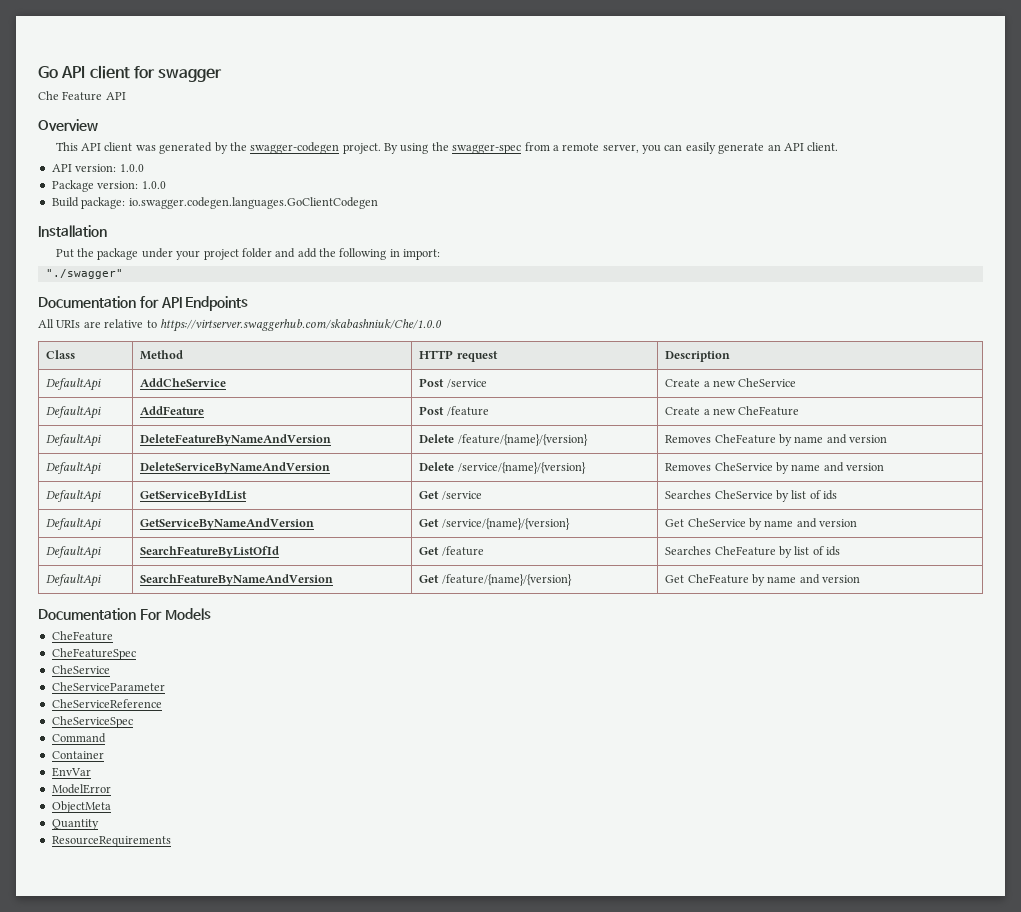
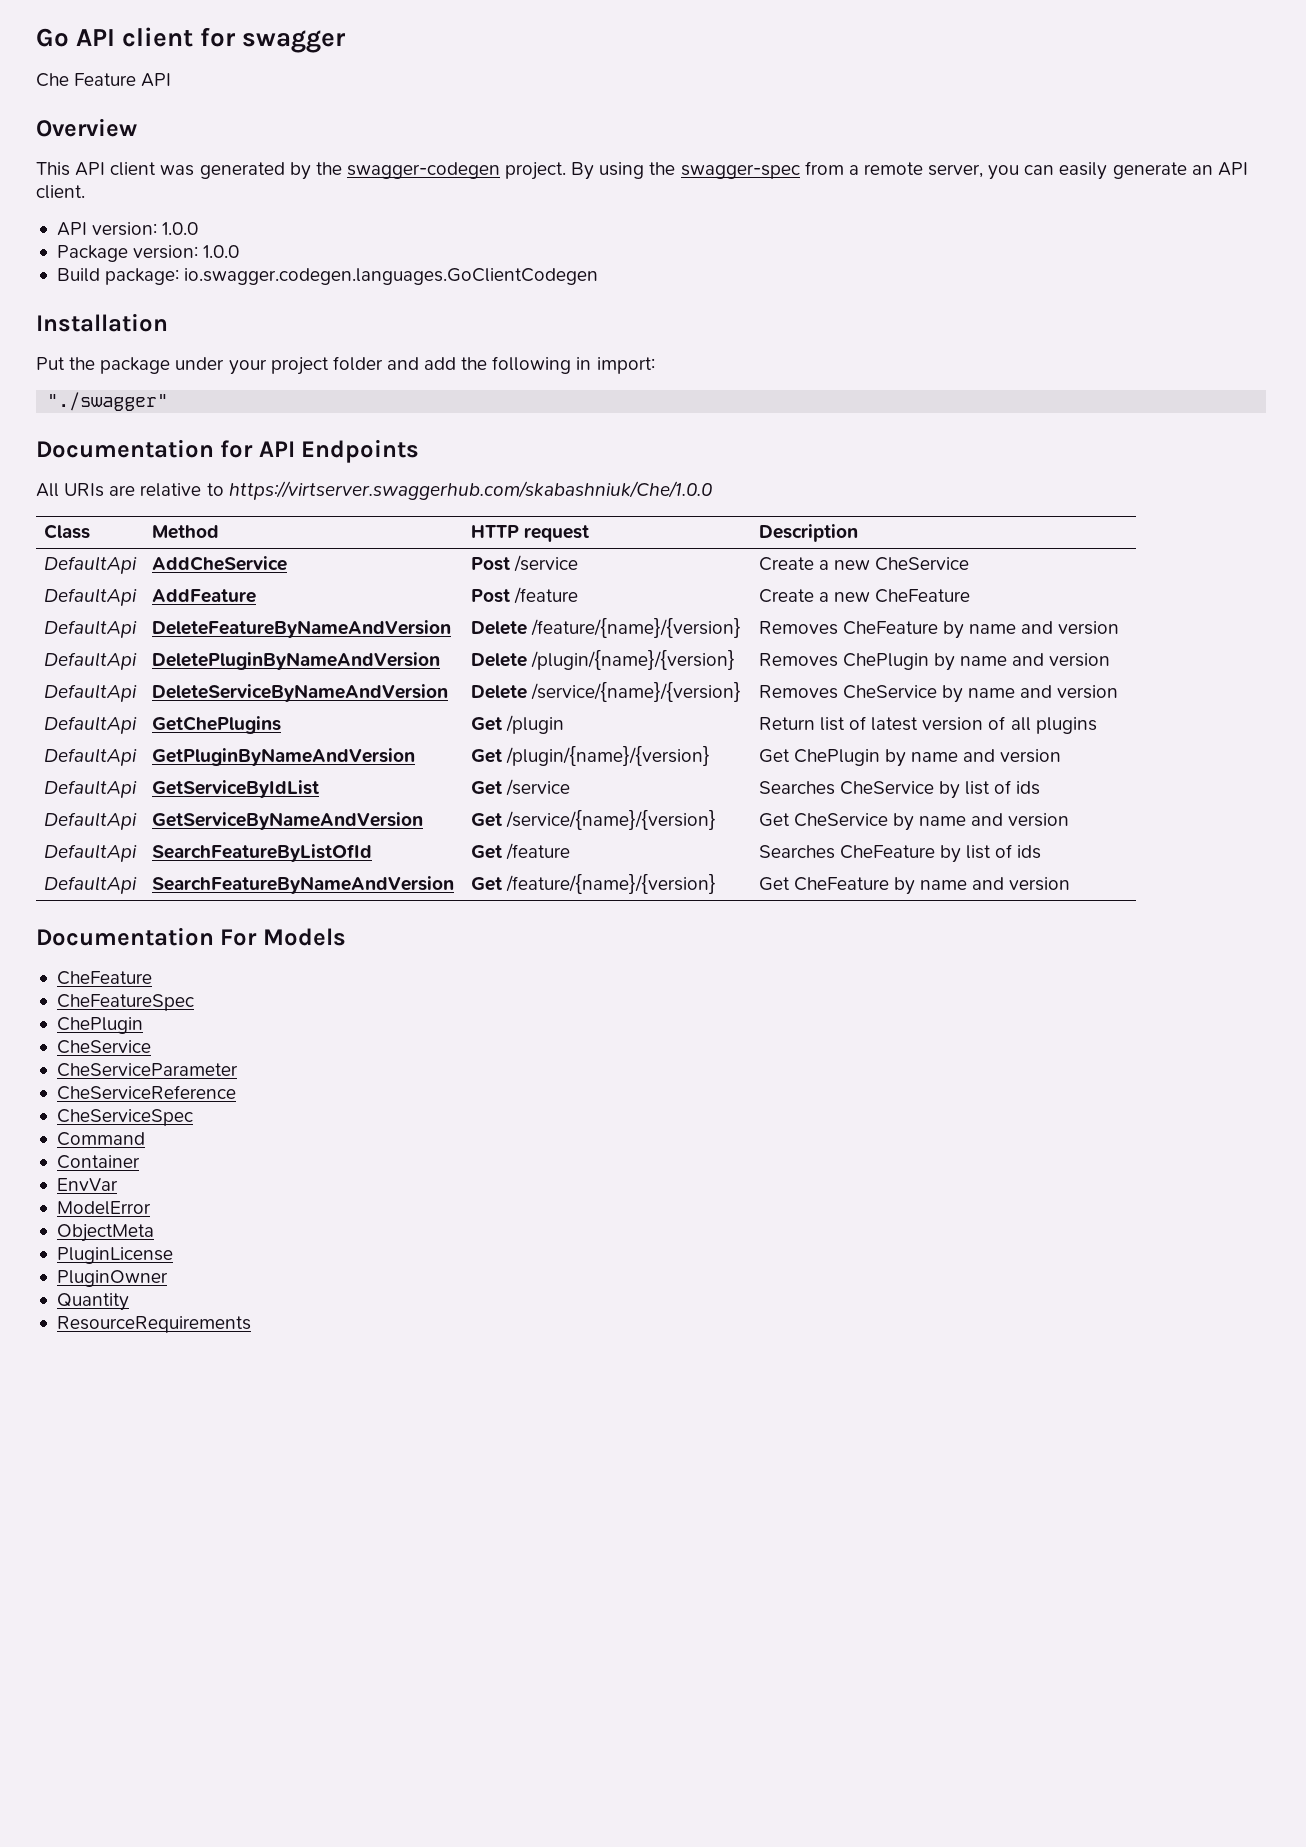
(888, 439) none -> [43,652,137,670] [151,652,440,670] [470,650,735,670] [758,653,1111,671] // DefaultApi | DeletePluginByNameAndVersion | Delete /plugin/{name}/{version} | Removes ChePlugin by name and version
(885, 467) none -> [43,716,137,734] [151,716,281,734] [470,715,564,734] [758,716,1097,734] [43,748,137,766] [151,748,415,766] [470,746,710,766] [758,749,1062,767] // DefaultApi | GetChePlugins | Get /plugin | Return list of latest version of all plugins // DefaultApi | GetPluginByNameAndVersion | Get /plugin/{name}/{version} | Get ChePlugin by name and version
(136, 654) none -> [56,1017,143,1034] // ChePlugin
(111, 807) none -> [56,1247,173,1264] [56,1270,168,1287] // PluginLicense // PluginOwner

